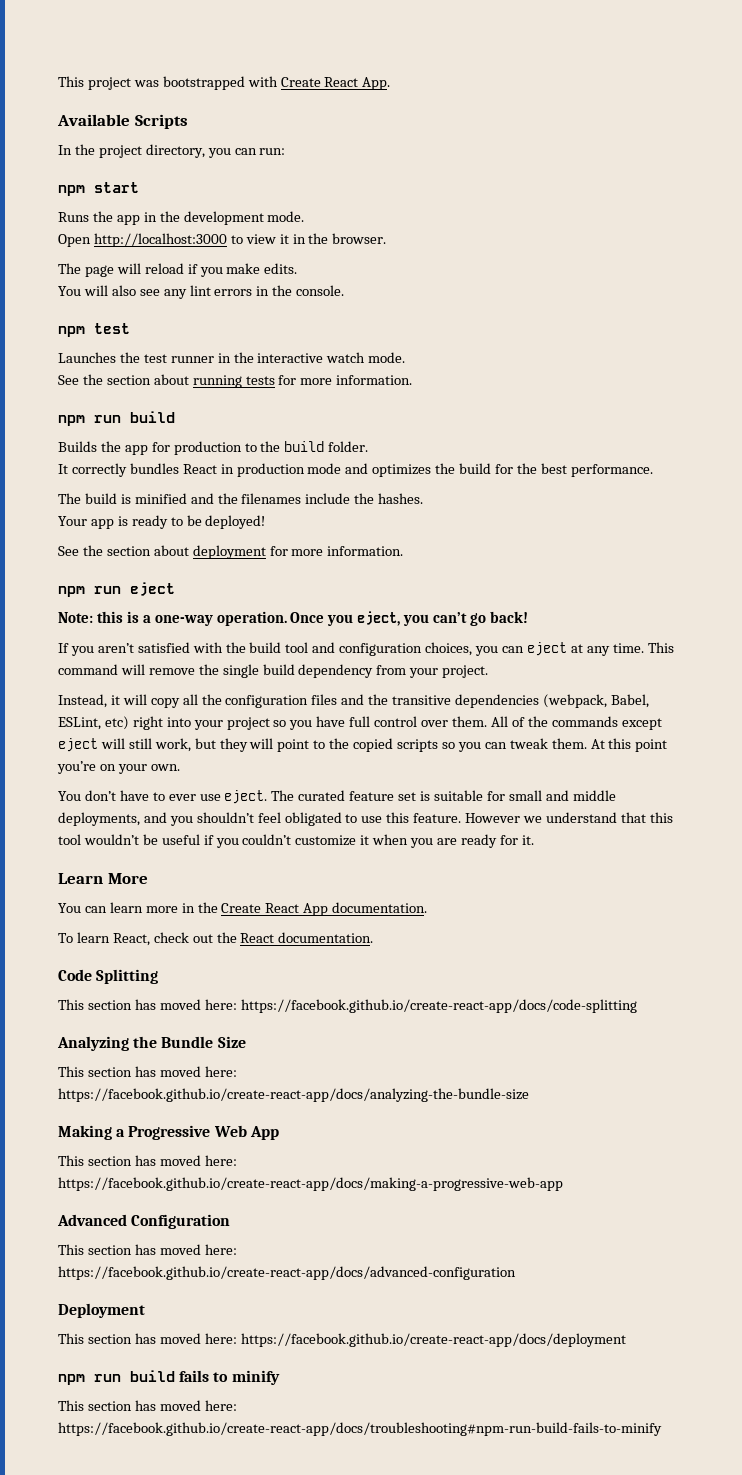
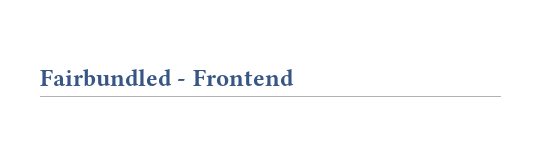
[58,76,391,90] [57,114,188,129] [58,144,286,158] [58,182,139,196] [58,211,305,225] [58,233,387,247] [58,263,298,277] [58,285,345,299] [58,323,130,337] [58,352,406,363] [58,374,413,388] [58,411,175,426] [58,441,369,455] [58,463,653,477] [58,493,424,504] [58,515,266,529] [58,545,404,559] [58,582,175,597] [58,611,528,626] [58,642,674,656] [58,664,489,678] [58,694,649,708] [58,716,662,730] [58,738,668,752] [57,761,180,774] [58,790,616,804] [58,812,673,826] [58,834,534,848] [58,873,148,884] [58,902,428,916] [58,932,374,946] [58,969,159,984] [58,999,637,1013] [57,1036,246,1051] [58,1066,237,1077] [58,1088,529,1102] [58,1125,279,1140] [58,1155,237,1166] [58,1177,563,1191] [57,1214,231,1229] [58,1244,237,1255] [58,1266,516,1280] [58,1303,145,1318] [58,1333,626,1347] [58,1370,280,1385] [58,1400,237,1411] [58,1422,662,1436] This project was bootstrapped with Create React App. // Available Scripts // In the project directory, you can run: // npm start // Runs the app in the development mode. // Open http://localhost:3000 to view it in the browser. // The page will reload if you make edits. // You will also see any lint errors in the console. // npm test // Launches the test runner in the interactive watch mode. // See the section about running tests for more information. // npm run build // Builds the app for production to the build folder. // It correctly bundles React in production mode and optimizes the build for the best performance. // The build is minified and the filenames include the hashes. // Your app is ready to be deployed! // See the section about deployment for more information. // npm run eject // Note: this is a one-way operation. Once you eject, you can’t go back! // If you aren’t satisfied with the build tool and configuration choices, you can eject at any time. This command will remove the single build dependency from your project. // Instead, it will copy all the configuration files and the transitive dependencies (webpack, Babel, ESLint, etc) right into your project so you have full control over them. All of the commands except eject will still work, but they will point to the copied scripts so you can tweak them. At this point you’re on your own. // You don’t have to ever use eject. The curated feature set is suitable for small and middle deployments, and you shouldn’t feel obligated to use this feature. However we understand that this tool wouldn’t be useful if you couldn’t customize it when you are ready for it. // Learn More // You can learn more in the Create React App documentation. // To learn React, check out the React documentation. // Code Splitting // This section has moved here: https://facebook.github.io/create-react-app/docs/code-splitting // Analyzing the Bundle Size // This section has moved here: https://facebook.github.io/create-react-app/docs/analyzing-the-bundle-size // Making a Progressive Web App // This section has moved here: https://facebook.github.io/create-react-app/docs/making-a-progressive-web-app // Advanced Configuration // This section has moved here: https://facebook.github.io/create-react-app/docs/advanced-configuration // Deployment // This section has moved here: https://facebook.github.io/create-react-app/docs/deployment // npm run build fails to minify // This section has moved here: https://facebook.github.io/create-react-app/docs/troubleshooting#npm-run-build-fails-to-minify -> [40,69,294,87] Fairbundled - Frontend

